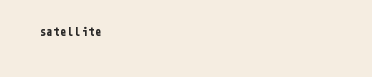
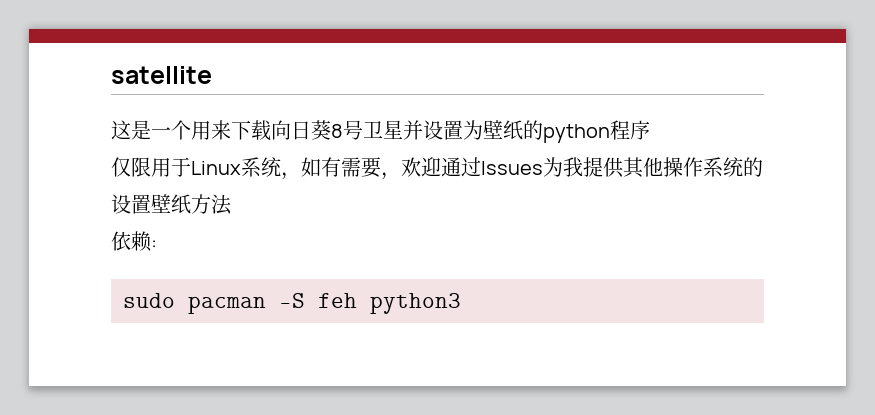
(102, 31) none -> [111,120,650,143] [111,157,763,180] [111,194,232,215] [111,231,157,252] [123,293,461,314] // 这是一个用来下载向日葵8号卫星并设置为壁纸的python程序 // 仅限用于Linux系统，如有需要，欢迎通过Issues为我提供其他操作系统的设置壁纸方法 // 依赖: // sudo pacman -S feh python3

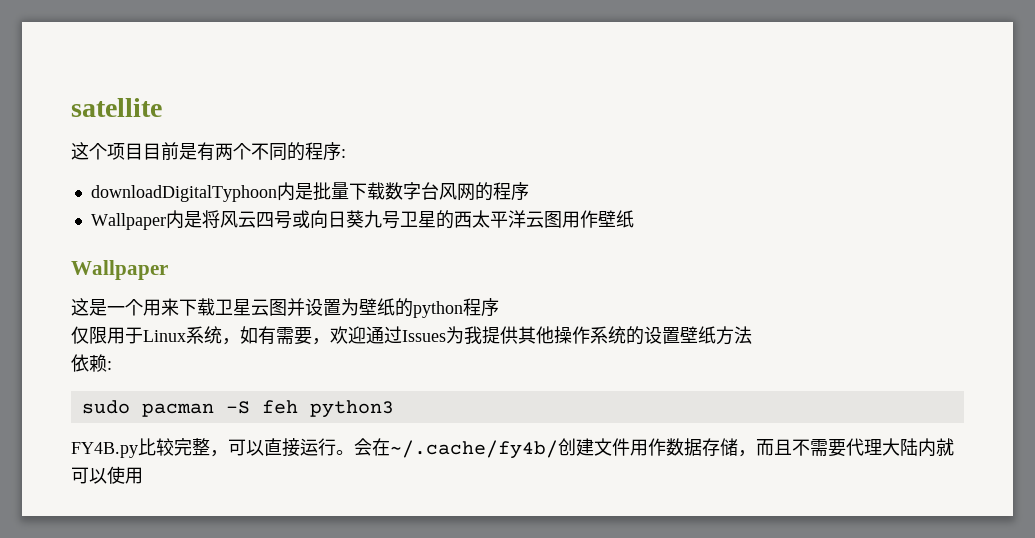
(212, 75) none -> [71,142,346,161] [90,182,529,202] [90,210,634,230] [71,260,168,280] // 这个项目目前是有两个不同的程序: // downloadDigitalTyphoon内是批量下载数字台风网的程序 // Wallpaper内是将风云四号或向日葵九号卫星的西太平洋云图用作壁纸 // Wallpaper
[271,120,403,140] 向日葵8号卫星 -> [215,299,287,316] 卫星云图
(461, 303) none -> [71,438,954,459] [71,466,143,484] // FY4B.py比较完整，可以直接运行。会在~/.cache/fy4b/创建文件用作数据存储，而且不需要代理大陆内就可以使用

